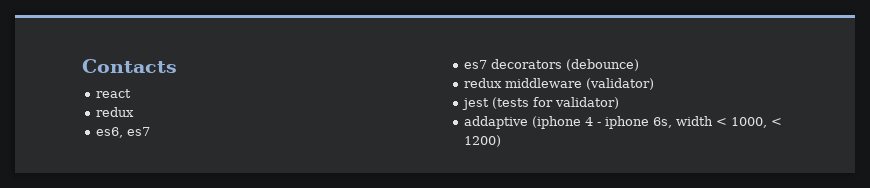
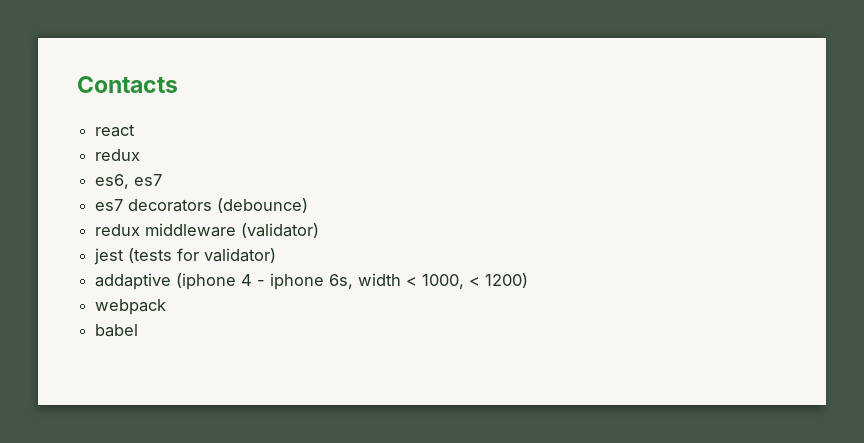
(502, 141) none -> [95,299,167,315] [95,324,139,337] // webpack // babel

